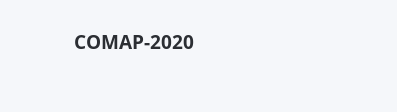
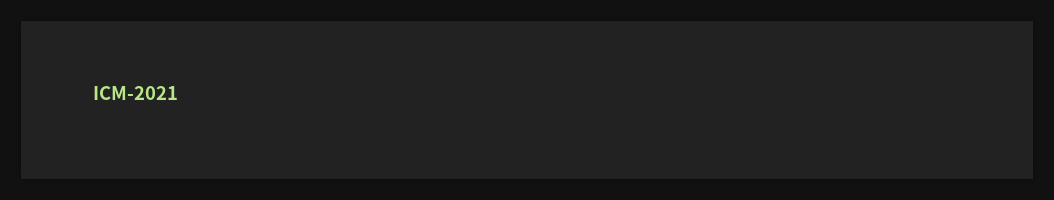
[74,35,194,49] COMAP-2020 -> [93,86,178,100] ICM-2021

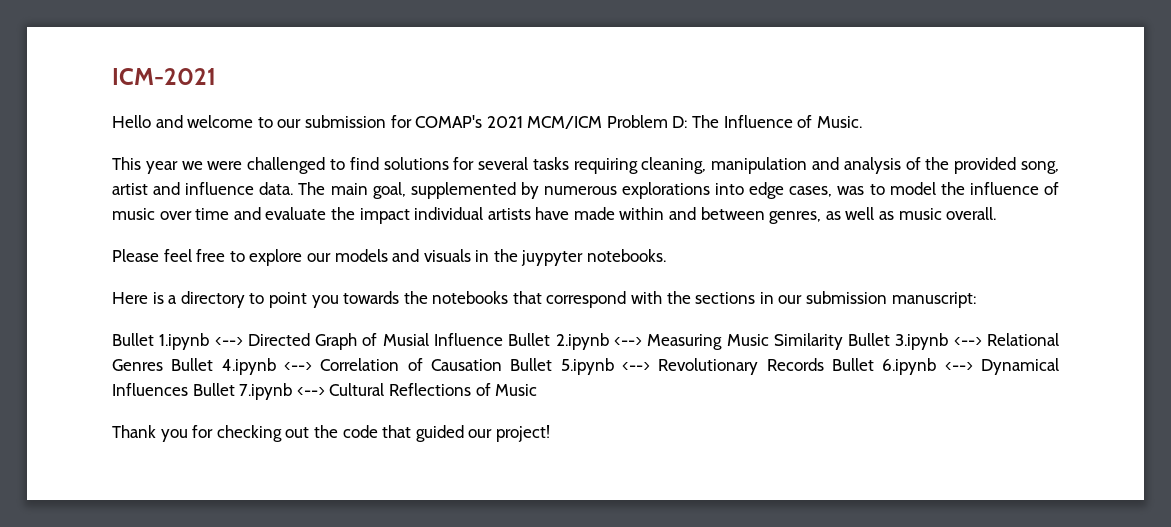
(178, 93) none -> [112,115,862,129] [112,157,1059,174] [112,182,1059,199] [112,207,997,224] [112,249,667,266] [112,291,976,308] [112,333,1059,350] [112,358,1060,375] [112,383,538,400] [112,425,550,442] // Hello and welcome to our submission for COMAP's 2021 MCM/ICM Problem D: The Influence of Music. // This year we were challenged to find solutions for several tasks requiring cleaning, manipulation and analysis of the provided song, artist and influence data. The main goal, supplemented by numerous explorations into edge cases, was to model the influence of music over time and evaluate the impact individual artists have made within and between genres, as well as music overall. // Please feel free to explore our models and visuals in the juypyter notebooks. // Here is a directory to point you towards the notebooks that correspond with the sections in our submission manuscript: // Bullet 1.ipynb <--> Directed Graph of Musial Influence Bullet 2.ipynb <--> Measuring Music Similarity Bullet 3.ipynb <--> Relational Genres Bullet 4.ipynb <--> Correlation of Causation Bullet 5.ipynb <--> Revolutionary Records Bullet 6.ipynb <--> Dynamical Influences Bullet 7.ipynb <--> Cultural Reflections of Music // Thank you for checking out the code that guided our project!

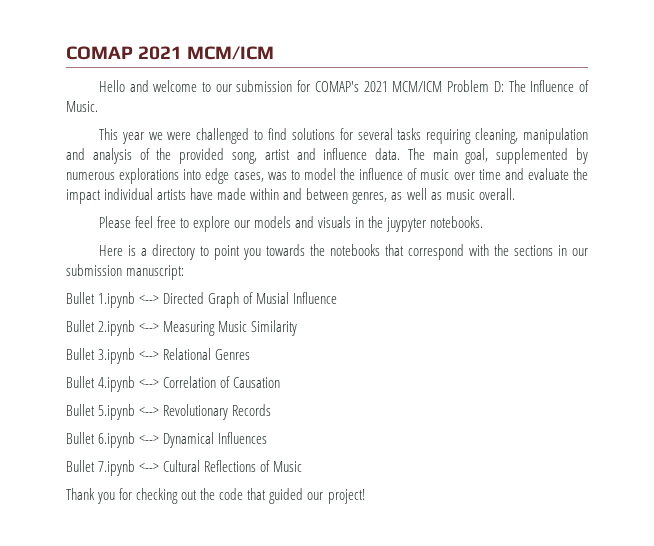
[112,68,216,85] ICM-2021 -> [66,46,275,60] COMAP 2021 MCM/ICM
(504, 339) none -> (338, 298) //
(843, 341) none -> (298, 328) //
(163, 365) none -> (251, 354) //
(502, 365) none -> (281, 382) //
(824, 364) none -> (272, 410) //
(188, 389) none -> (268, 438) //

